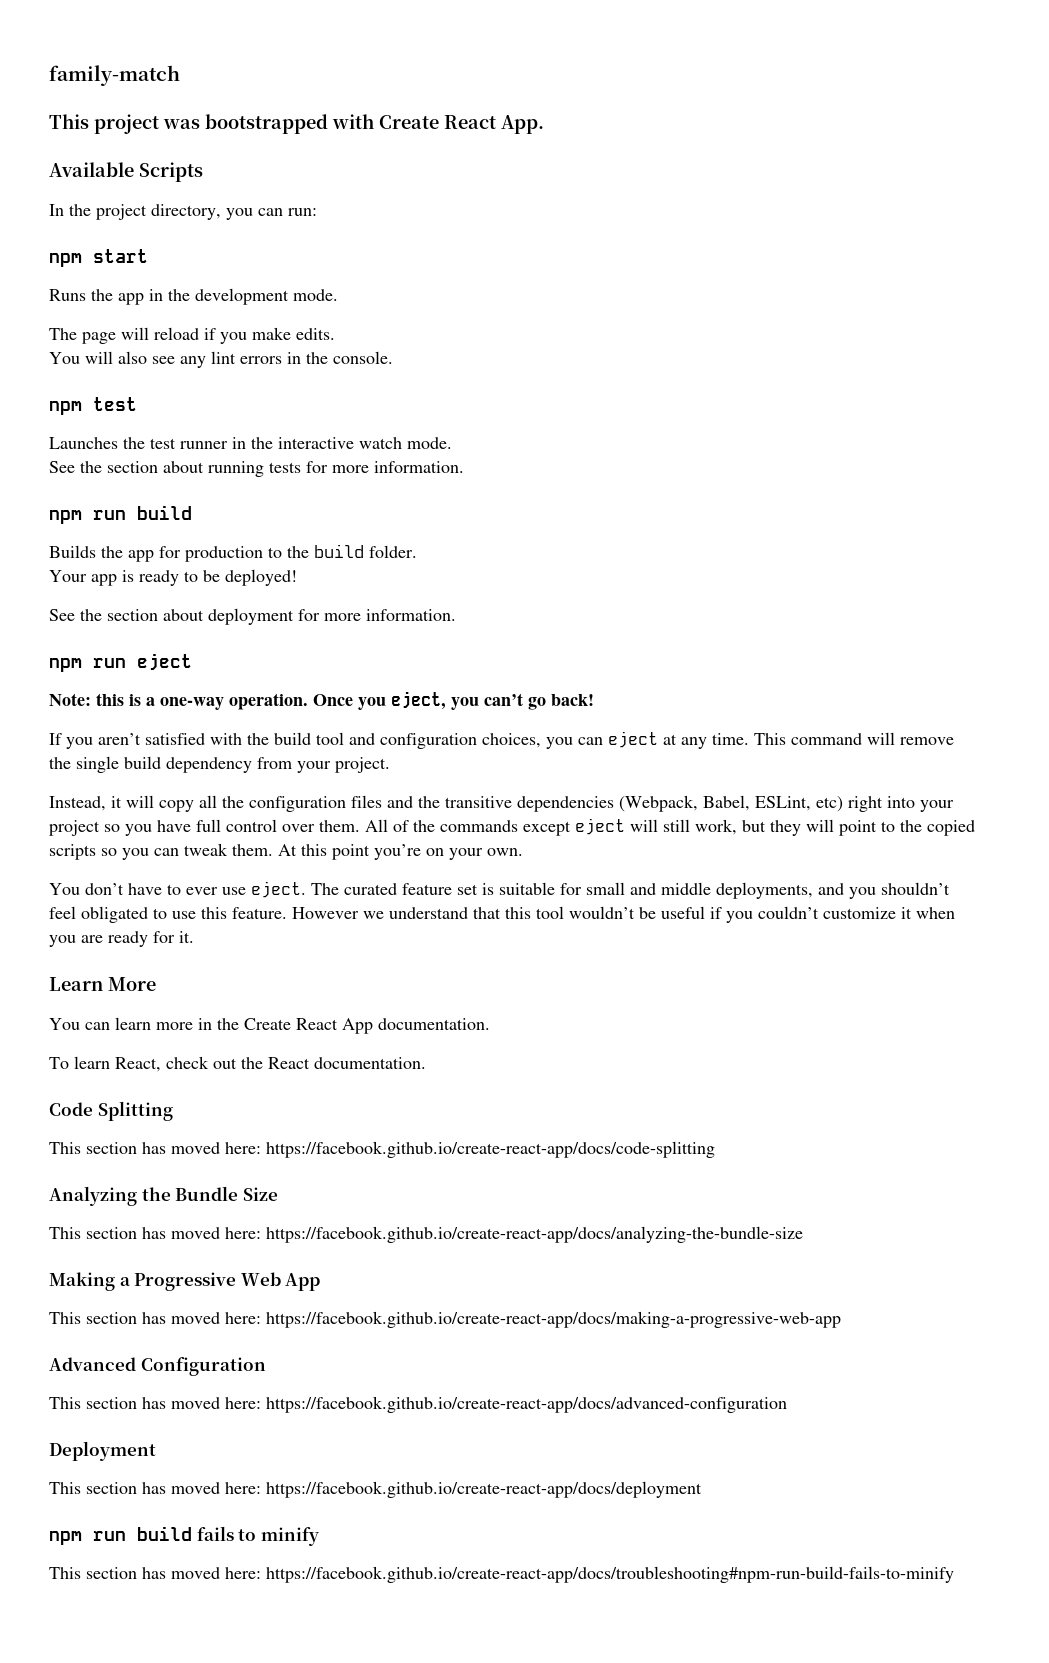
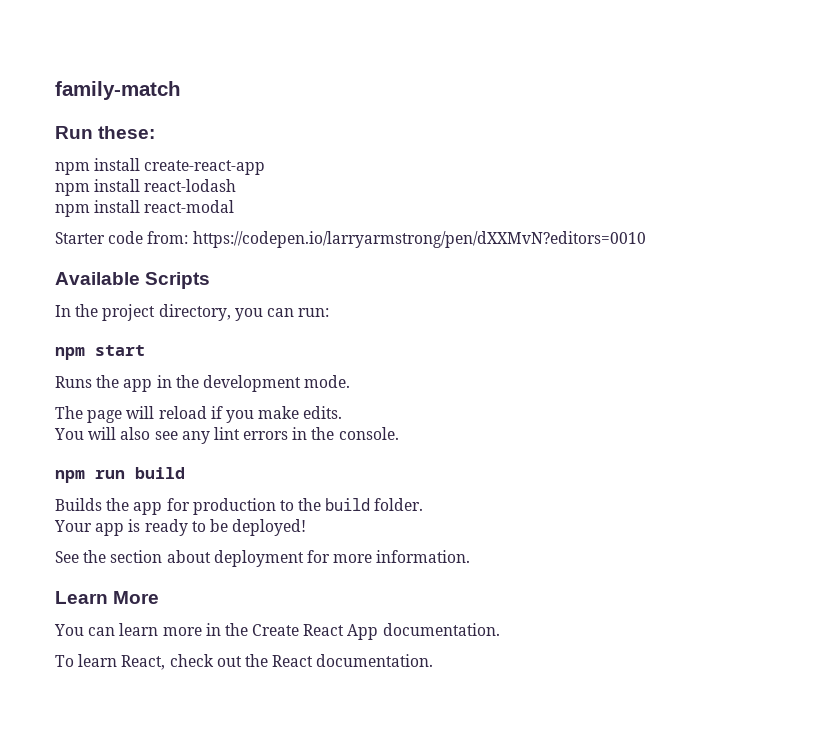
[49,114,544,134] This project was bootstrapped with Create React App. -> [55,126,156,139] [55,158,266,175] [55,179,237,196] [55,200,235,217] [55,231,646,248] Run these: // npm install create-react-app // npm install react-lodash // npm install react-modal // Starter code from: https://codepen.io/larryarmstrong/pen/dXXMvN?editors=0010
[49,397,137,415] [49,437,452,449] [49,461,464,477] // npm test // Launches the test runner in the interactive watch mode. // See the section about running tests for more information. -> (399, 433) none
[49,653,192,672] [49,691,594,710] [49,731,954,749] [49,756,390,773] [49,795,954,812] [49,818,975,836] [49,843,523,860] [49,881,950,899] [49,906,955,923] [49,931,194,947] // npm run eject // Note: this is a one-way operation. Once you eject, you can’t go back! // If you aren’t satisfied with the build tool and configuration choices, you can eject at any time. This command will remove the single build dependency from your project. // Instead, it will copy all the configuration files and the transitive dependencies (Webpack, Babel, ESLint, etc) right into your project so you have full control over them. All of the commands except eject will still work, but they will point to the copied scripts so you can tweak them. At this point you’re on your own. // You don’t have to ever use eject. The curated feature set is suitable for small and middle deployments, and you shouldn’t feel obligated to use this feature. However we understand that this tool wouldn’t be useful if you couldn’t customize it when you are ready for it. -> (471, 556) none
[49,1101,173,1121] [49,1141,715,1158] [49,1186,278,1206] [49,1226,803,1243] [49,1272,321,1291] [49,1311,841,1328] [49,1357,266,1376] [49,1396,787,1413] [49,1441,156,1461] [49,1481,702,1498] [49,1526,319,1546] [49,1566,954,1583] // Code Splitting // This section has moved here: https://facebook.github.io/create-react-app/docs/code-splitting // Analyzing the Bundle Size // This section has moved here: https://facebook.github.io/create-react-app/docs/analyzing-the-bundle-size // Making a Progressive Web App // This section has moved here: https://facebook.github.io/create-react-app/docs/making-a-progressive-web-app // Advanced Configuration // This section has moved here: https://facebook.github.io/create-react-app/docs/advanced-configuration // Deployment // This section has moved here: https://facebook.github.io/create-react-app/docs/deployment // npm run build fails to minify // This section has moved here: https://facebook.github.io/create-react-app/docs/troubleshooting#npm-run-build-fails-to-minify -> (434, 660) none

